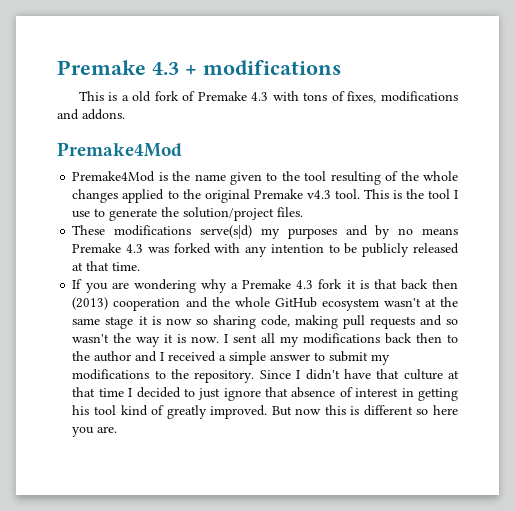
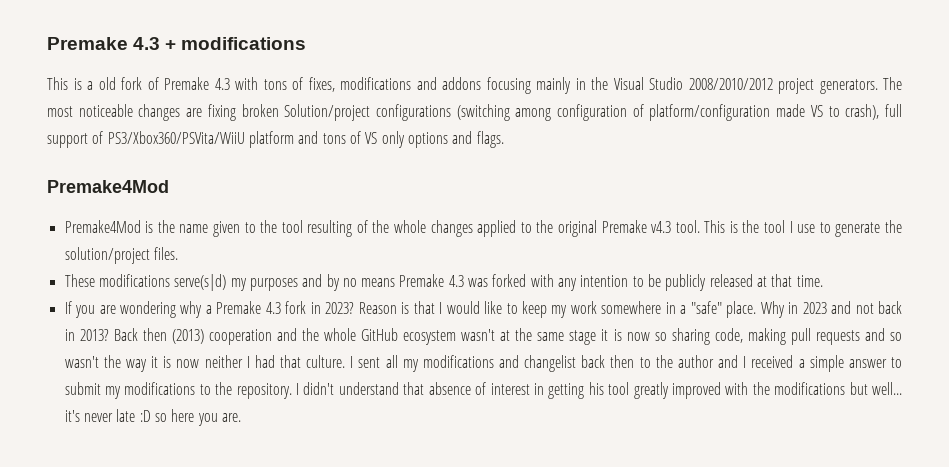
[82,109,125,120] addons. -> [442,77,902,94] [47,104,903,121] [47,131,504,148] addons focusing mainly in the Visual Studio 2008/2010/2012 project generators. The most noticeable changes are fixing broken Solution/project configurations (switching among configuration of platform/configuration made VS to crash), full support of PS3/Xbox360/PSVita/WiiU platform and tons of VS only options and flags.
[346,279,428,290] it is that back -> [310,301,903,318] [64,328,138,341] in 2023? Reason is that I would like to keep my work somewhere in a "safe" place. Why in 2023 and not back in 2013? Back
[191,336,220,343] now. -> [176,355,346,368] now neither I had that culture.
(381, 338) none -> [499,355,577,372] and changelist
[259,370,291,379] Since -> (292, 391) none
[343,369,460,380] [72,387,261,401] have that culture at that time I decided to just ignore -> [338,382,399,395] understand
[120,405,413,419] kind of greatly improved. But now this is different -> [633,382,903,399] [64,409,151,422] greatly improved with the modifications but well... it's never late :D

